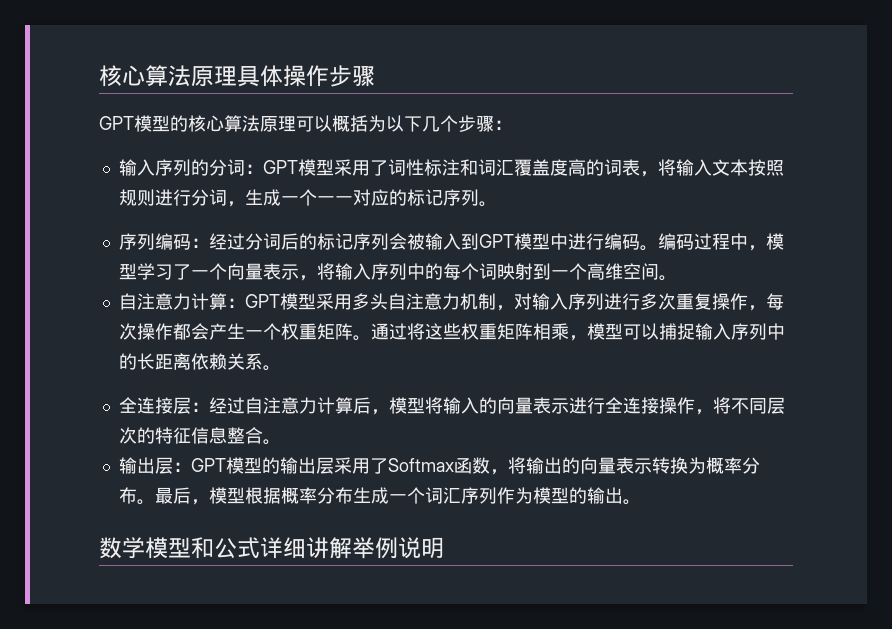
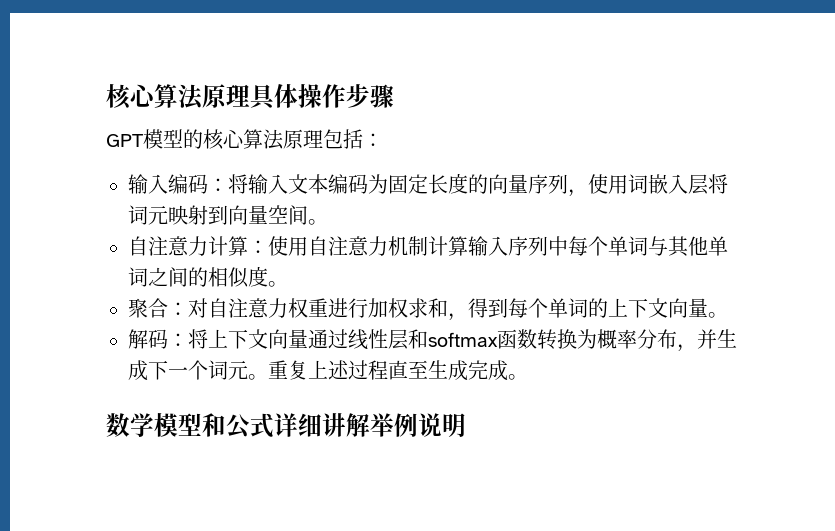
[296,115,512,132] [118,159,784,177] [118,189,497,207] [118,233,784,251] [118,263,623,281] 可以概括为以下几个步骤： // 输入序列的分词：GPT模型采用了词性标注和词汇覆盖度高的词表，将输入文本按照规则进行分词，生成一个一一对应的标记序列。 // 序列编码：经过分词后的标记序列会被输入到GPT模型中进行编码。编码过程中，模型学习了一个向量表示，将输入序列中的每个词映射到一个高维 -> [323,129,383,149] [128,173,728,197] [128,205,268,225] 包括： // 输入编码：将输入文本编码为固定长度的向量序列，使用词嵌入层将词元映射到向量
[244,293,784,311] [118,323,785,341] [118,353,281,371] [118,397,785,415] [118,427,281,445] [118,457,760,475] [118,487,623,505] GPT模型采用多头自注意力机制，对输入序列进行多次重复操作，每次操作都会产生一个权重矩阵。通过将这些权重矩阵相乘，模型可以捕捉输入序列中的长距离依赖关系。 // 全连接层：经过自注意力计算后，模型将输入的向量表示进行全连接操作，将不同层次的特征信息整合。 // 输出层：GPT模型的输出层采用了Softmax函数，将输出的向量表示转换为概率分布。最后，模型根据概率分布生成一个词汇序列作为模型的输出 -> [268,236,728,257] [128,266,288,288] [128,298,728,321] [128,329,737,352] [128,360,508,381] 使用自注意力机制计算输入序列中每个单词与其他单词之间的相似度。 // 聚合：对自注意力权重进行加权求和，得到每个单词的上下文向量。 // 解码：将上下文向量通过线性层和softmax函数转换为概率分布，并生成下一个词元。重复上述过程直至生成完成

